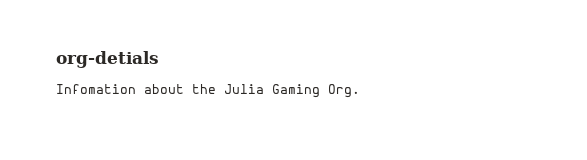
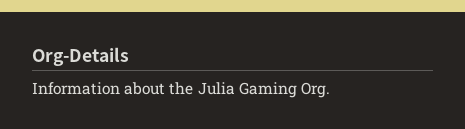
[56,51,159,68] [56,84,136,94] org-detials // Infomation -> [32,47,129,66] [32,82,120,95] Org-Details // Information

